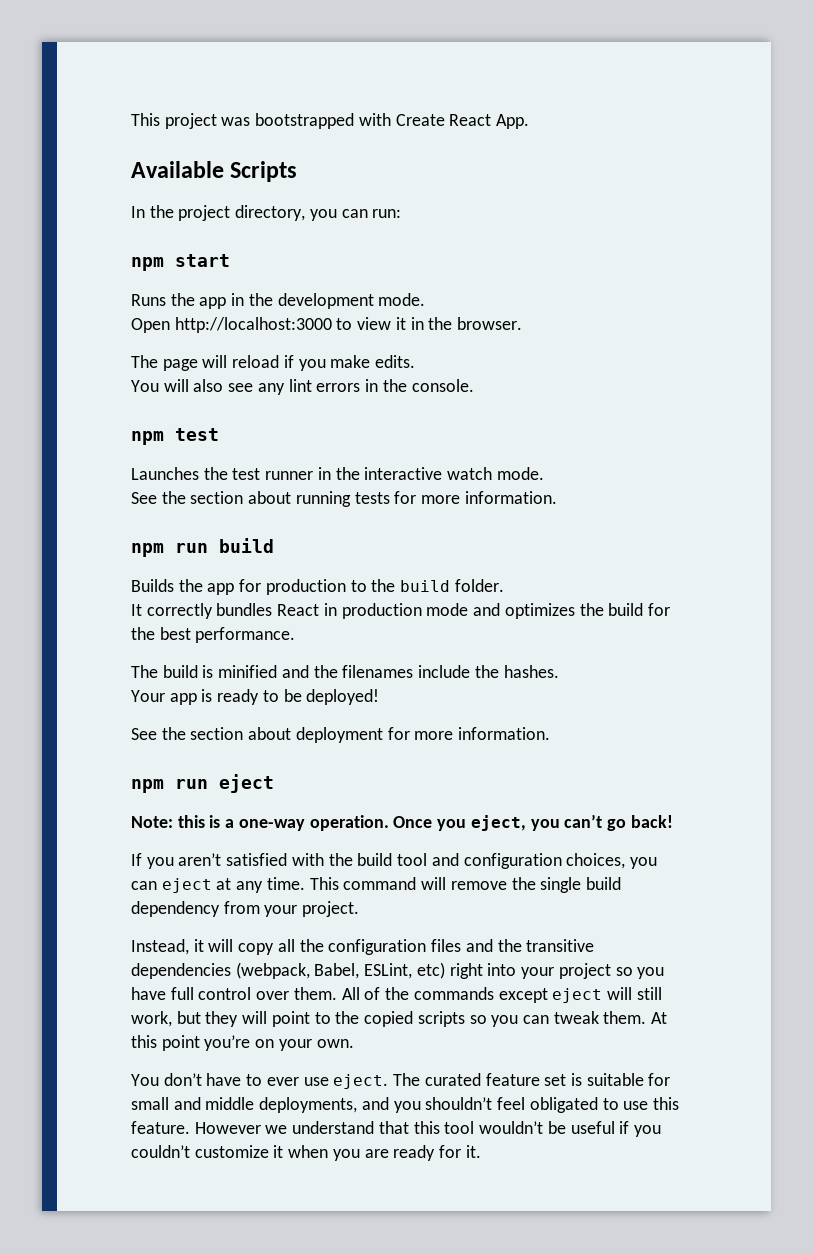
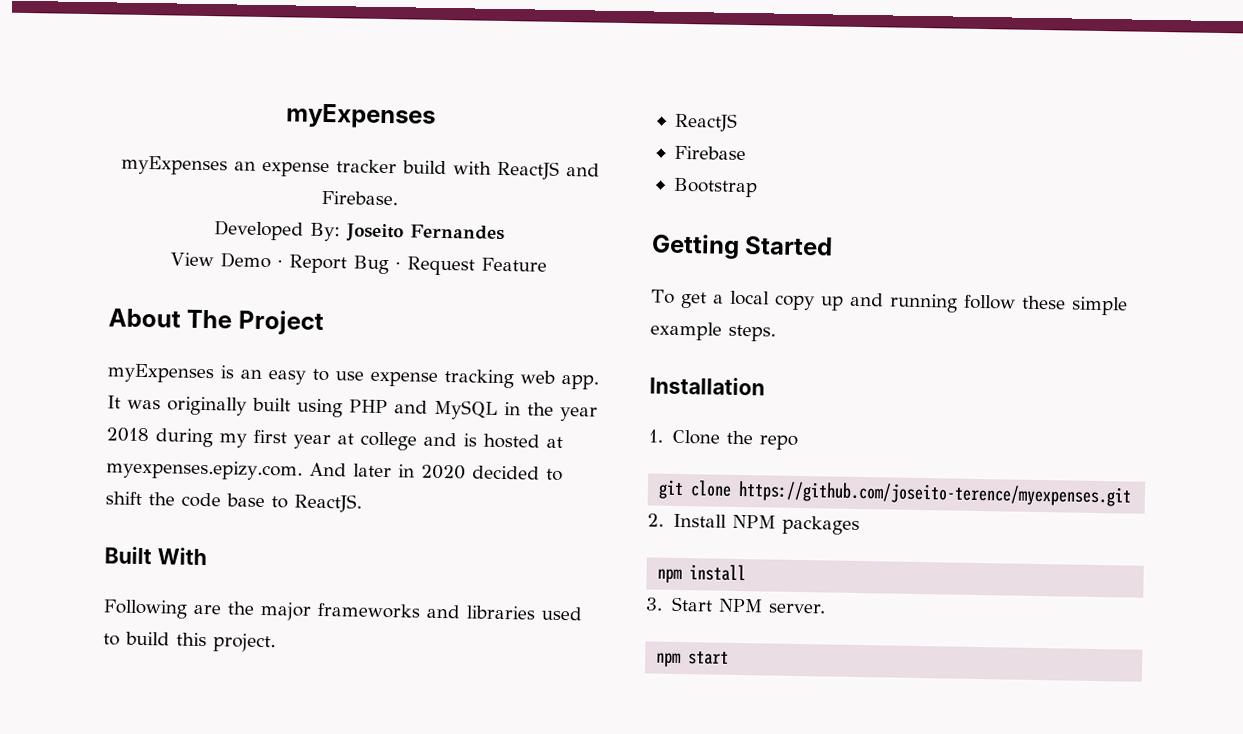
[131,113,530,129] [131,161,298,182] [131,205,402,221] [131,254,230,271] [131,293,426,309] [131,317,523,333] [131,355,416,371] [131,379,474,395] [131,428,219,445] [131,467,544,480] [131,491,557,507] [131,538,274,557] [131,579,504,595] [131,603,670,619] [131,627,296,643] [131,665,559,678] [131,689,380,705] [131,727,551,743] [131,774,274,793] [131,814,673,831] [131,853,657,869] [131,877,621,893] [131,901,360,917] [131,939,595,955] [131,962,665,979] [131,987,662,1003] [131,1011,668,1027] [131,1035,354,1051] [131,1073,671,1089] [131,1097,679,1113] [131,1121,661,1137] [131,1145,481,1161] This project was bootstrapped with Create React App. // Available Scripts // In the project directory, you can run: // npm start // Runs the app in the development mode. // Open http://localhost:3000 to view it in the browser. // The page will reload if you make edits. // You will also see any lint errors in the console. // npm test // Launches the test runner in the interactive watch mode. // See the section about running tests for more information. // npm run build // Builds the app for production to the build folder. // It correctly bundles React in production mode and optimizes the build for the best performance. // The build is minified and the filenames include the hashes. // Your app is ready to be deployed! // See the section about deployment for more information. // npm run eject // Note: this is a one-way operation. Once you eject, you can’t go back! // If you aren’t satisfied with the build tool and configuration choices, you can eject at any time. This command will remove the single build dependency from your project. // Instead, it will copy all the configuration files and the transitive dependencies (webpack, Babel, ESLint, etc) right into your project so you have full control over them. All of the commands except eject will still work, but they will point to the copied scripts so you can tweak them. At this point you’re on your own. // You don’t have to ever use eject. The curated feature set is suitable for small and middle deployments, and you shouldn’t feel obligated to use this feature. However we understand that this tool wouldn’t be useful if you couldn’t customize it when you are ready for it. -> [285,103,436,129] [120,155,600,180] [320,190,398,206] [213,220,505,243] [169,252,547,276] [108,308,324,336] [107,363,599,390] [107,395,598,422] [106,427,563,451] [106,459,563,482] [105,491,362,513] [104,546,207,566] [103,599,582,621] [103,631,276,653] [673,112,738,132] [673,145,746,161] [672,177,758,198] [651,233,834,259] [651,289,1128,316] [650,321,776,342] [649,376,765,396] [648,429,798,450] [658,479,1133,507] [647,513,860,536] [657,564,747,584] [645,596,827,614] [655,651,730,668] myExpenses // myExpenses an expense tracker build with ReactJS and Firebase. // Developed By: Joseito Fernandes // View Demo · Report Bug · Request Feature // About The Project // myExpenses is an easy to use expense tracking web app. It was originally built using PHP and MySQL in the year 2018 during my first year at college and is hosted at myexpenses.epizy.com. And later in 2020 decided to shift the code base to ReactJS. // Built With // Following are the major frameworks and libraries used to build this project. // ReactJS // Firebase // Bootstrap // Getting Started // To get a local copy up and running follow these simple example steps. // Installation // 1. Clone the repo // git clone https://github.com/joseito-terence/myexpenses.git // 2. Install NPM packages // npm install // 3. Start NPM server. // npm start

